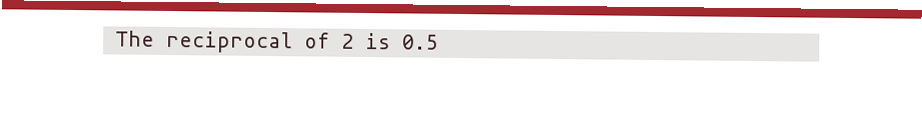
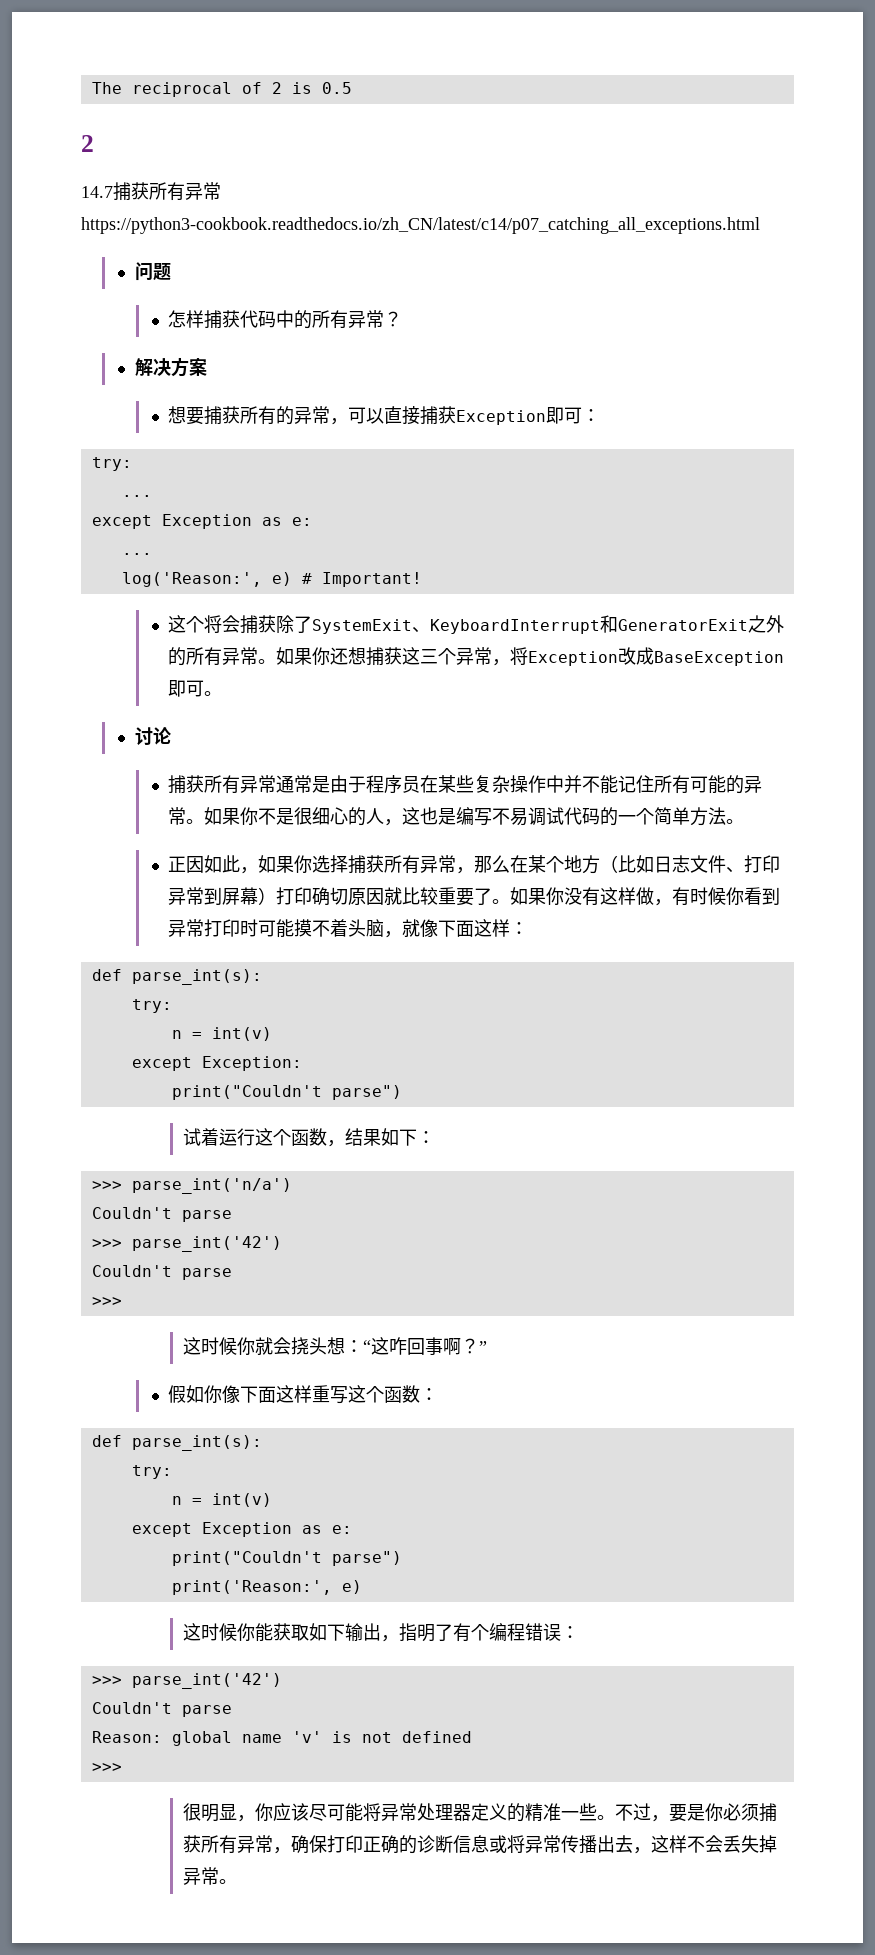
(439, 42) none -> [81,135,94,152] [81,182,221,201] [81,217,760,234] [134,262,171,281] [168,310,403,329] [134,357,207,377] [168,406,601,425] [91,457,132,471] [121,495,152,497] [91,514,312,529] [121,553,152,555] [121,572,422,587] [168,615,785,634] [168,647,785,666] [168,680,223,697] [134,727,171,746] [168,775,763,794] [168,807,745,826] [168,855,781,874] [168,887,781,906] [168,919,529,938] [91,969,262,985] [131,999,172,1013] [171,1027,272,1041] [131,1056,302,1071] [171,1085,402,1100] [182,1128,435,1147] [91,1178,292,1194] [91,1207,232,1222] [91,1236,282,1252] [91,1265,232,1280] [91,1297,122,1306] [182,1337,487,1355] [168,1385,439,1404] [91,1435,262,1451] [131,1465,172,1479] [171,1493,272,1507] [131,1522,352,1537] [171,1551,402,1566] [171,1580,362,1595] [182,1623,579,1642] [91,1673,282,1689] [91,1702,232,1717] [91,1731,472,1746] [91,1763,122,1772] [182,1803,777,1822] [182,1835,777,1854] [182,1867,237,1885] // 2 // 14.7捕获所有异常https://python3-cookbook.readthedocs.io/zh_CN/latest/c14/p07_catching_all_exceptions.html // 问题 // 怎样捕获代码中的所有异常？ // 解决方案 // 想要捕获所有的异常，可以直接捕获Exception即可： // try: // ... // except Exception as e: // ... // log('Reason:', e) # Important! // 这个将会捕获除了SystemExit、KeyboardInterrupt和GeneratorExit之外的所有异常。如果你还想捕获这三个异常，将Exception改成BaseException即可。 // 讨论 // 捕获所有异常通常是由于程序员在某些复杂操作中并不能记住所有可能的异常。如果你不是很细心的人，这也是编写不易调试代码的一个简单方法。 // 正因如此，如果你选择捕获所有异常，那么在某个地方（比如日志文件、打印异常到屏幕）打印确切原因就比较重要了。如果你没有这样做，有时候你看到异常打印时可能摸不着头脑，就像下面这样： // def parse_int(s): // try: // n = int(v) // except Exception: // print("Couldn't parse") // 试着运行这个函数，结果如下： // >>> parse_int('n/a') // Couldn't parse // >>> parse_int('42') // Couldn't parse // >>> // 这时候你就会挠头想：“这咋回事啊？” // 假如你像下面这样重写这个函数： // def parse_int(s): // try: // n = int(v) // except Exception as e: // print("Couldn't parse") // print('Reason:', e) // 这时候你能获取如下输出，指明了有个编程错误： // >>> parse_int('42') // Couldn't parse // Reason: global name 'v' is not defined // >>> // 很明显，你应该尽可能将异常处理器定义的精准一些。不过，要是你必须捕获所有异常，确保打印正确的诊断信息或将异常传播出去，这样不会丢失掉异常。

